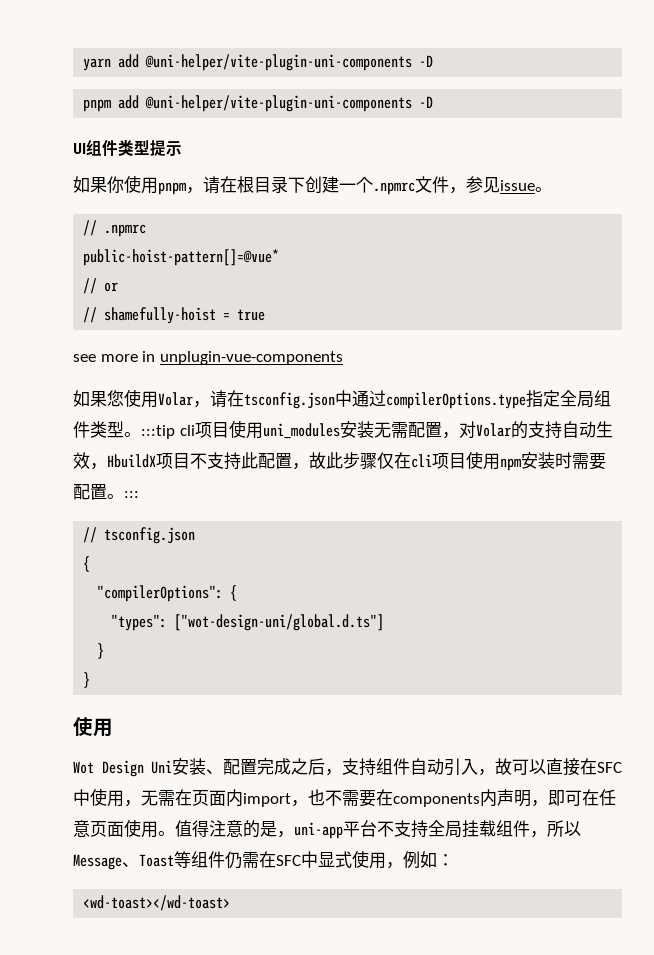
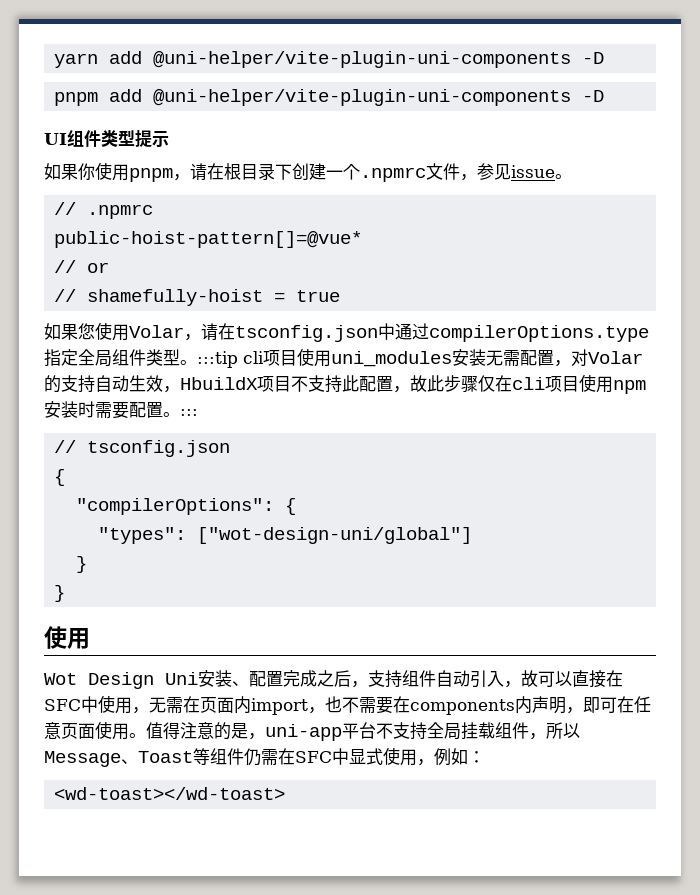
[73,351,343,365] // see more in unplugin-vue-components -> (341, 296) none
[174,614,385,631] ["wot-design-uni/global.d.ts"] -> [197,527,473,544] ["wot-design-uni/global"]

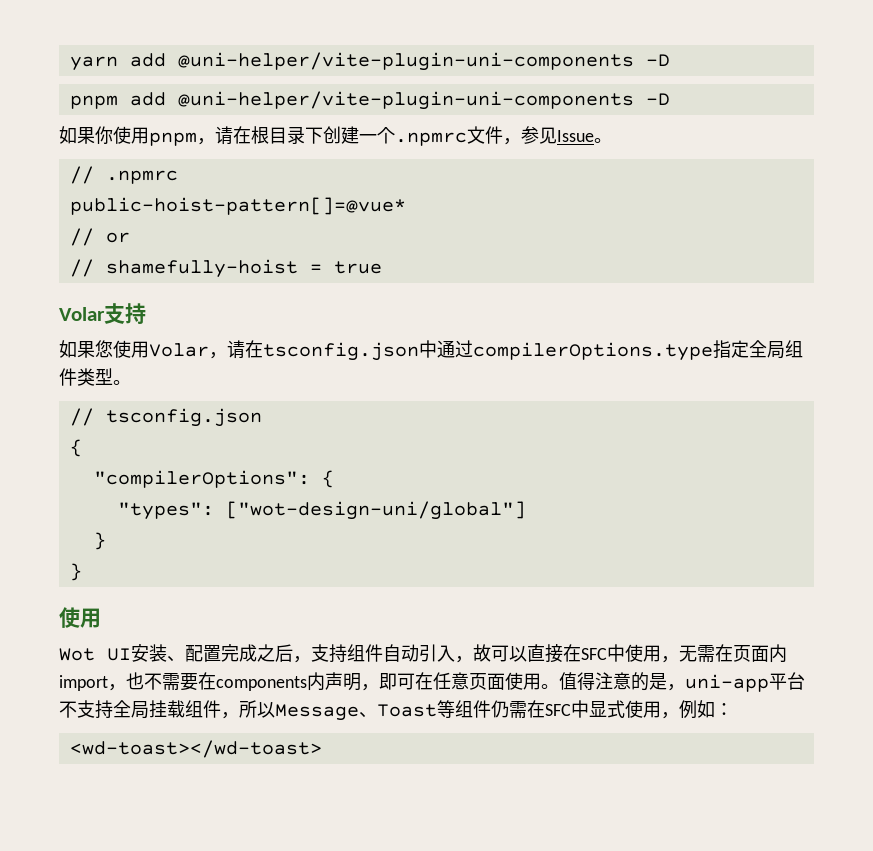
[44,130,169,147] // UI组件类型提示 -> (670, 99) none
[511,165,555,178] issue -> [557,130,594,142] Issue
(341, 296) none -> [59,303,146,324] // Volar支持
[197,348,643,368] [44,374,646,394] [44,401,198,419] :::tip cli项目使用uni_modules安装无需配置，对Volar的支持自动生效，HbuildX项目不支持此配置，故此步骤仅在cli项目使用npm安装时需要配置。::: -> (131, 382) none
[88,672,198,689] Design Uni -> [107,648,131,661] UI

